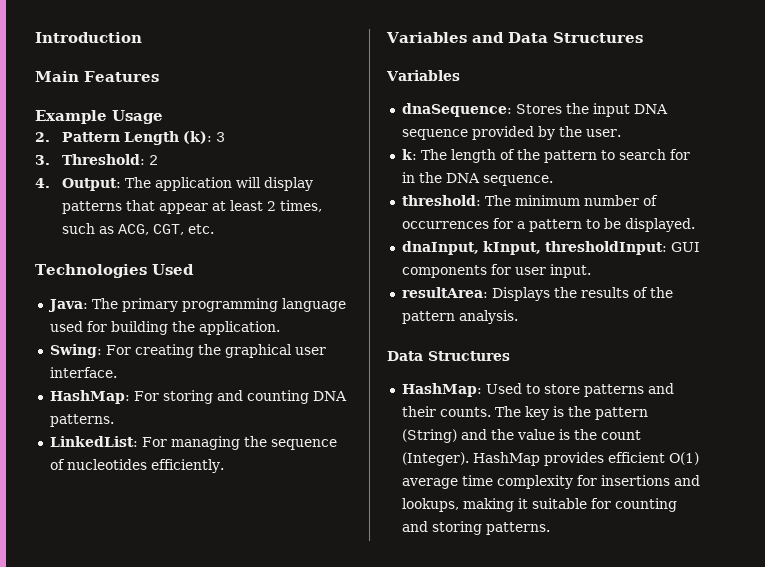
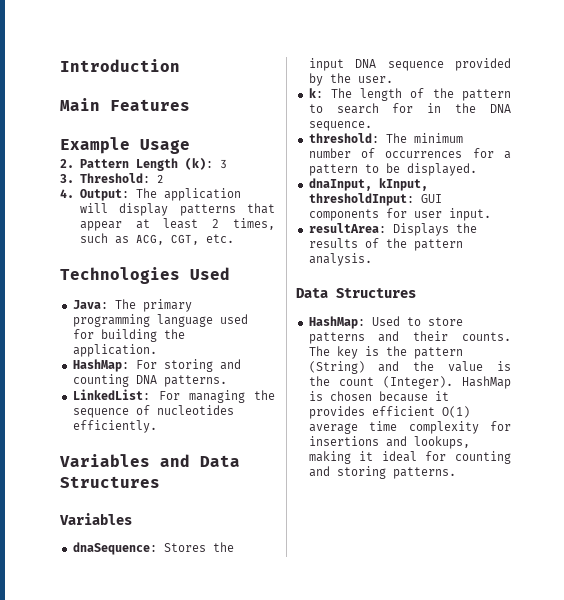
[49,344,326,358] [49,367,117,378] // Swing: For creating the graphical user interface. -> (157, 350) none
(540, 459) none -> [308,391,449,402] is chosen because it
[531,498,587,509] suitable -> [381,451,417,462] ideal

